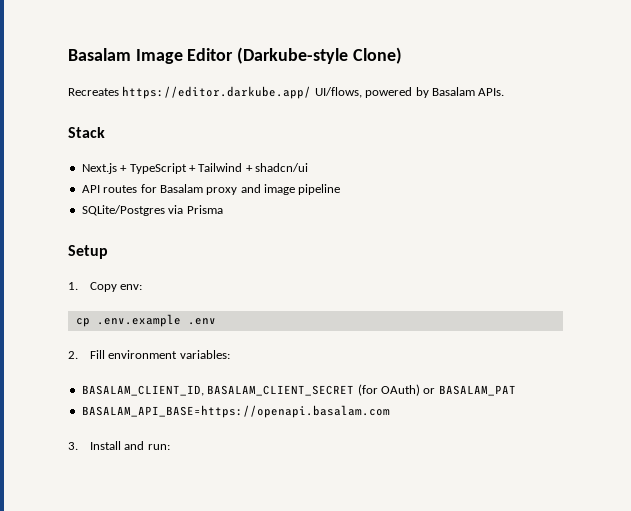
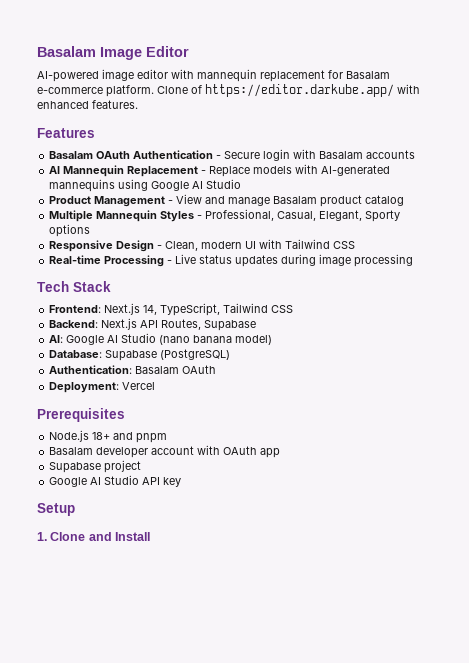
[237,47,402,64] [68,86,505,99] [68,127,105,138] [81,163,308,174] [81,184,341,195] [81,205,223,216] [68,245,108,259] [68,282,143,292] [75,314,216,327] [68,350,230,359] [81,384,516,396] [81,405,390,418] [68,441,170,450] (Darkube-style Clone) // Recreates https://editor.darkube.app/ UI/flows, powered by Basalam APIs. // Stack // Next.js + TypeScript + Tailwind + shadcn/ui // API routes for Basalam proxy and image pipeline // SQLite/Postgres via Prisma // Setup // 1. Copy env: // cp .env.example .env // 2. Fill environment variables: // BASALAM_CLIENT_ID, BASALAM_CLIENT_SECRET (for OAuth) or BASALAM_PAT // BASALAM_API_BASE=https://openapi.basalam.com // 3. Install and run: -> [37,69,390,82] [37,84,420,97] [37,100,138,109] [37,128,95,138] [49,149,416,161] [49,164,391,177] [49,179,242,192] [49,194,405,207] [49,209,401,222] [49,224,91,237] [49,239,356,252] [49,254,414,267] [37,281,111,292] [49,303,294,316] [49,318,257,331] [49,333,273,345] [49,349,231,361] [49,365,217,374] [49,382,156,393] [37,408,125,422] [49,430,168,443] [49,445,281,458] [49,460,142,473] [49,475,182,487] [37,503,75,516] [37,532,151,541] // AI-powered image editor with mannequin replacement for Basalam e-commerce platform. Clone of https://editor.darkube.app/ with enhanced features. // Features // Basalam OAuth Authentication - Secure login with Basalam accounts // AI Mannequin Replacement - Replace models with AI-generated mannequins using Google AI Studio // Product Management - View and manage Basalam product catalog // Multiple Mannequin Styles - Professional, Casual, Elegant, Sporty options // Responsive Design - Clean, modern UI with Tailwind CSS // Real-time Processing - Live status updates during image processing // Tech Stack // Frontend: Next.js 14, TypeScript, Tailwind CSS // Backend: Next.js API Routes, Supabase // AI: Google AI Studio (nano banana model) // Database: Supabase (PostgreSQL) // Authentication: Basalam OAuth // Deployment: Vercel // Prerequisites // Node.js 18+ and pnpm // Basalam developer account with OAuth app // Supabase project // Google AI Studio API key // Setup // 1. Clone and Install

